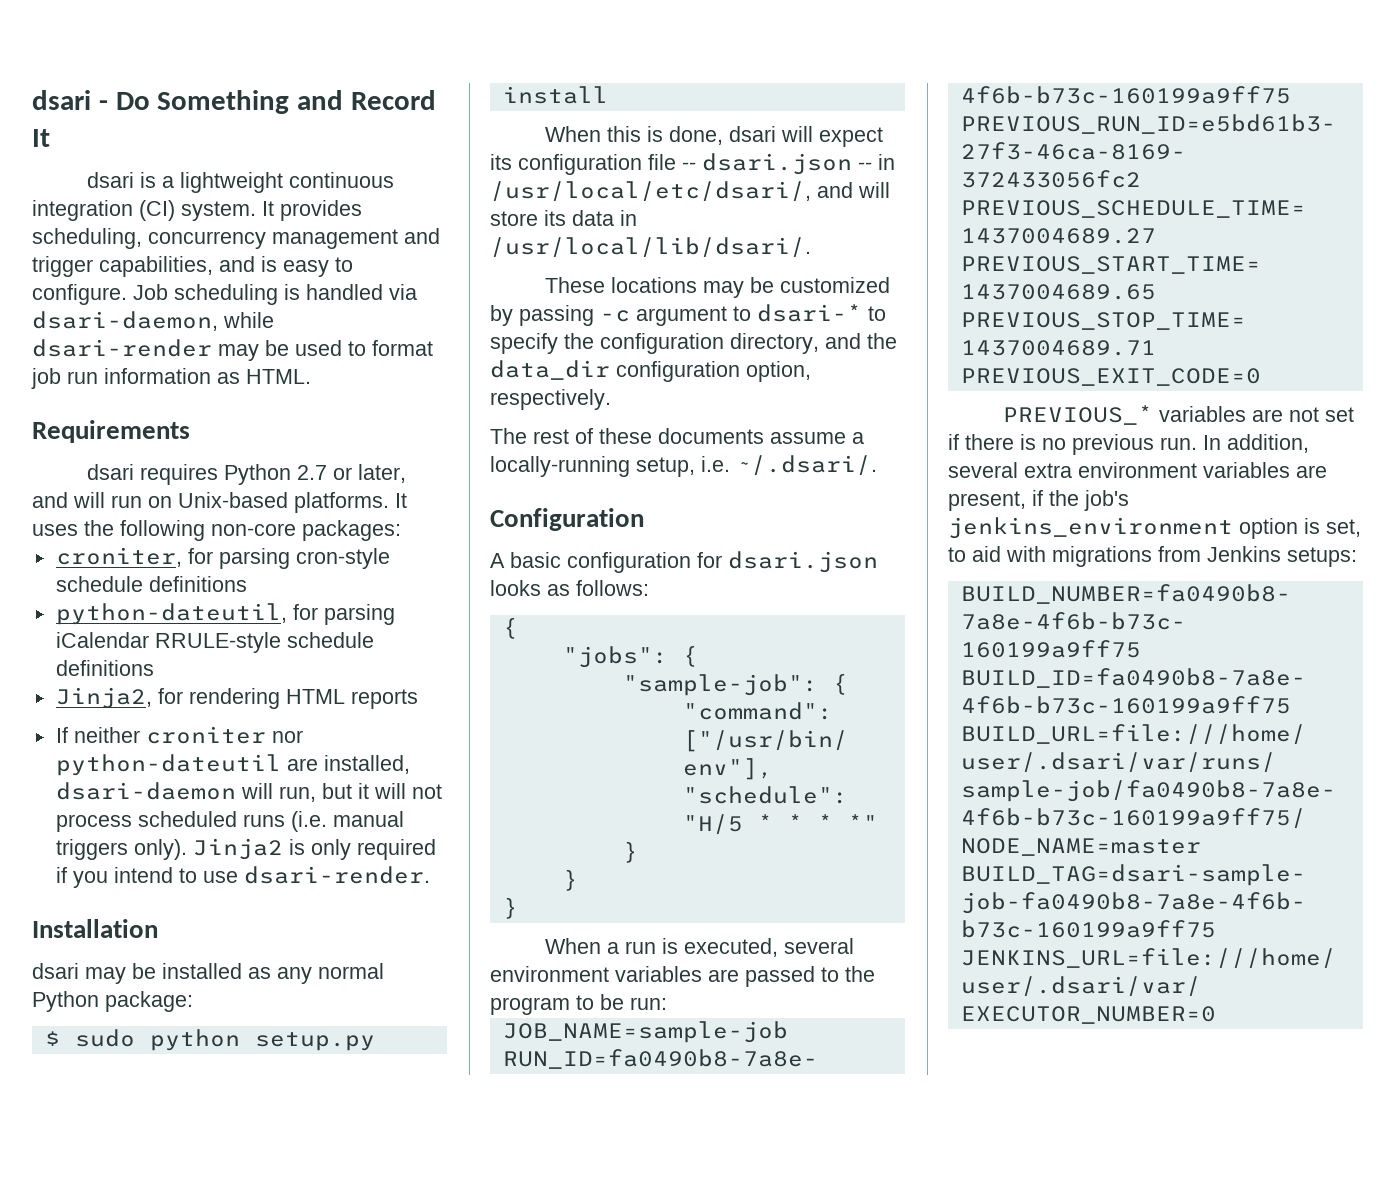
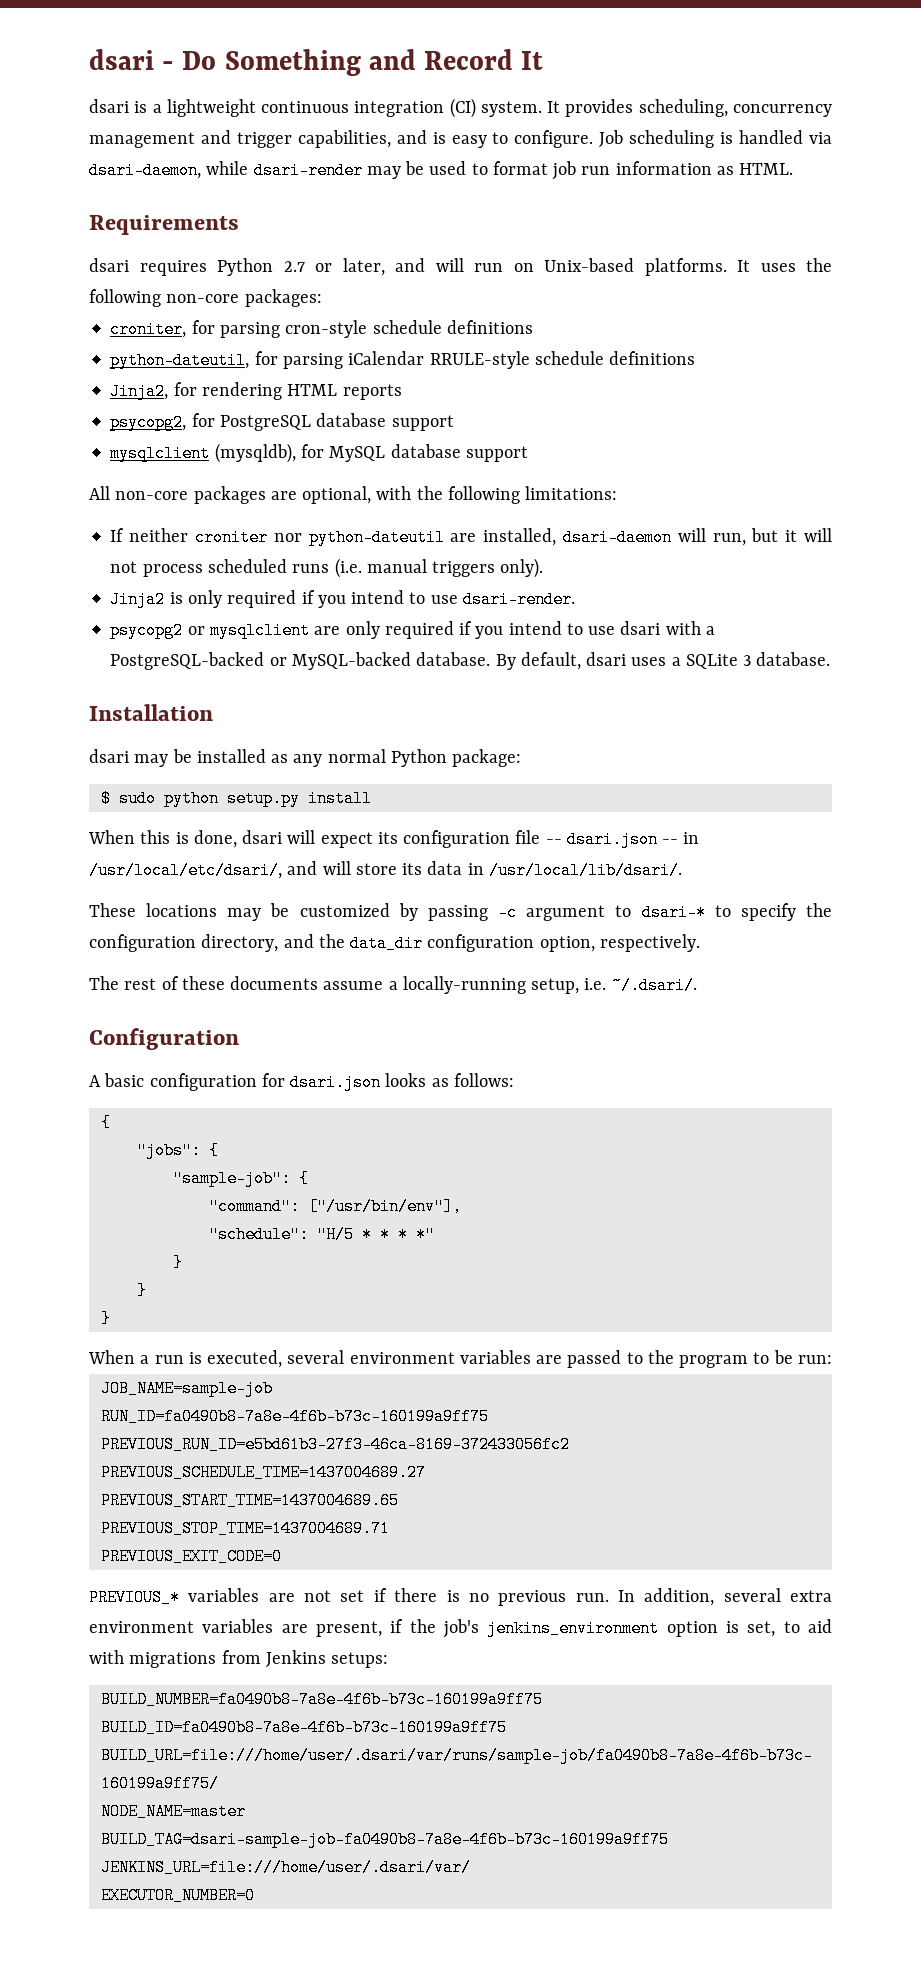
(418, 699) none -> [110,413,454,431] [110,443,528,463] [89,486,618,504] // psycopg2, for PostgreSQL database support // mysqlclient (mysqldb), for MySQL database support // All non-core packages are optional, with the following limitations:
(187, 849) none -> (544, 568) //
(430, 875) none -> [110,621,715,639] [110,652,831,670] // psycopg2 or mysqlclient are only required if you intend to use dsari with a PostgreSQL-backed or MySQL-backed database. By default, dsari uses a SQLite 3 database.

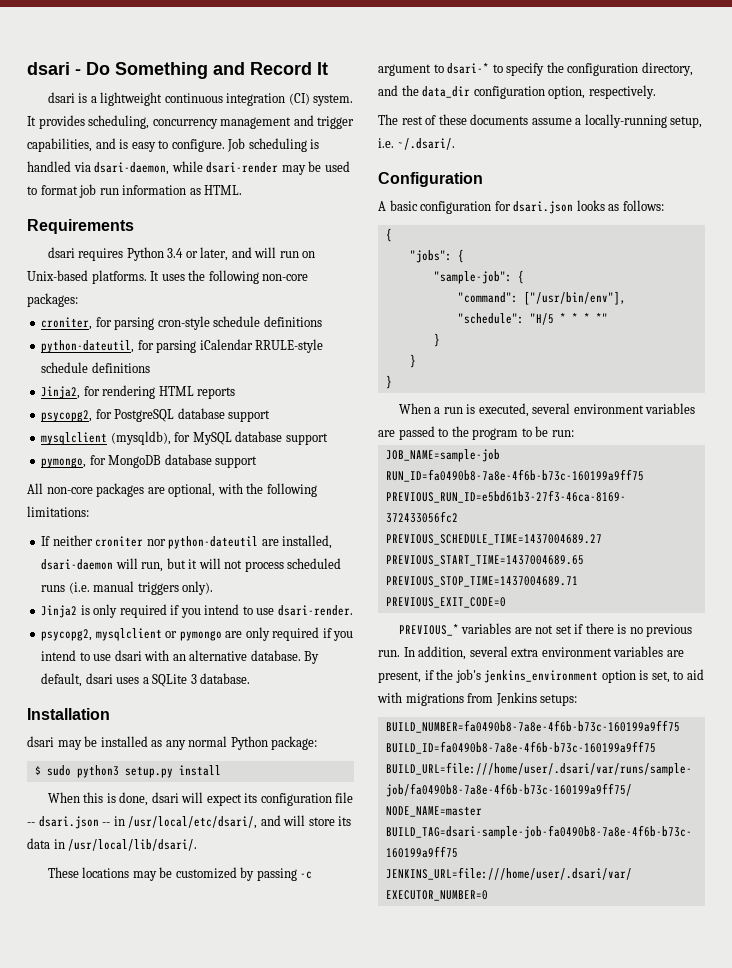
[283,261,305,272] 2.7 -> [167,248,184,258] 3.4
(528, 454) none -> [41,454,258,468] // pymongo, for MongoDB database support
[110,622,310,639] psycopg2 or mysqlclient -> [41,628,222,641] psycopg2, mysqlclient or pymongo
[705,626,715,635] [110,652,411,670] a PostgreSQL-backed or MySQL-backed -> [172,650,248,661] an alternative
[163,790,219,807] python -> [76,765,119,778] python3

